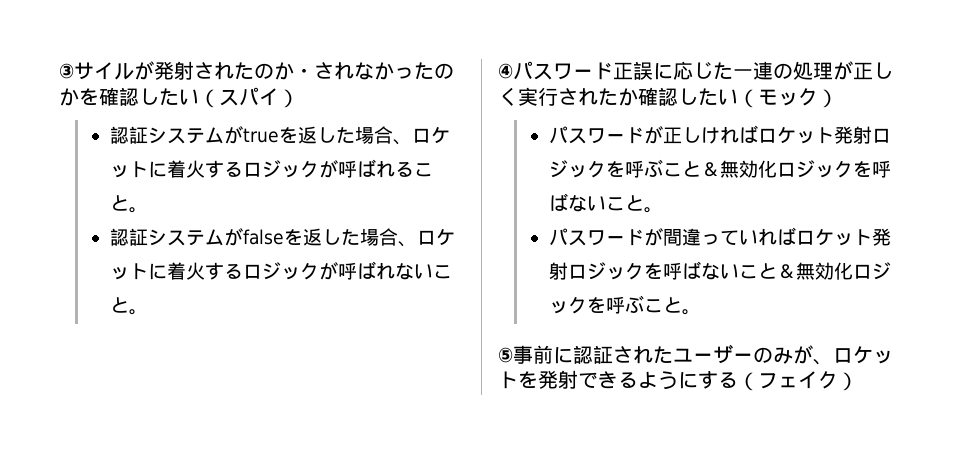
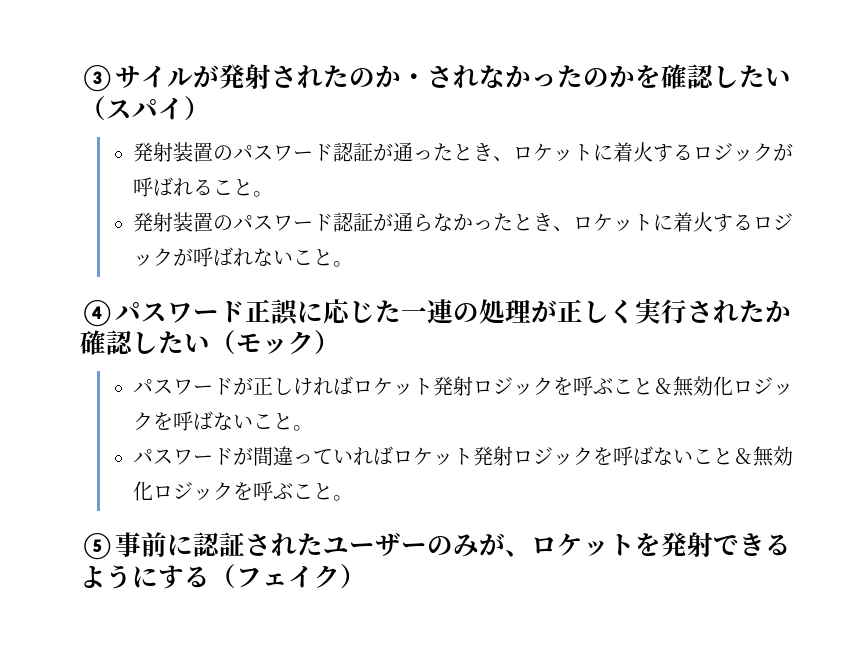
[109,126,393,144] 認証システムがtrueを返した場合 -> [132,142,493,162] 発射装置のパスワード認証が通ったとき
[109,228,398,246] 認証システムがfalseを返した場合 -> [132,212,553,232] 発射装置のパスワード認証が通らなかったとき

